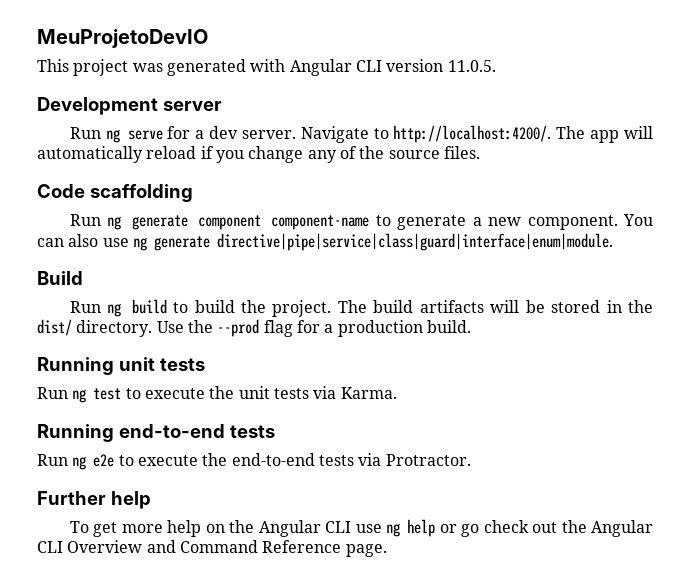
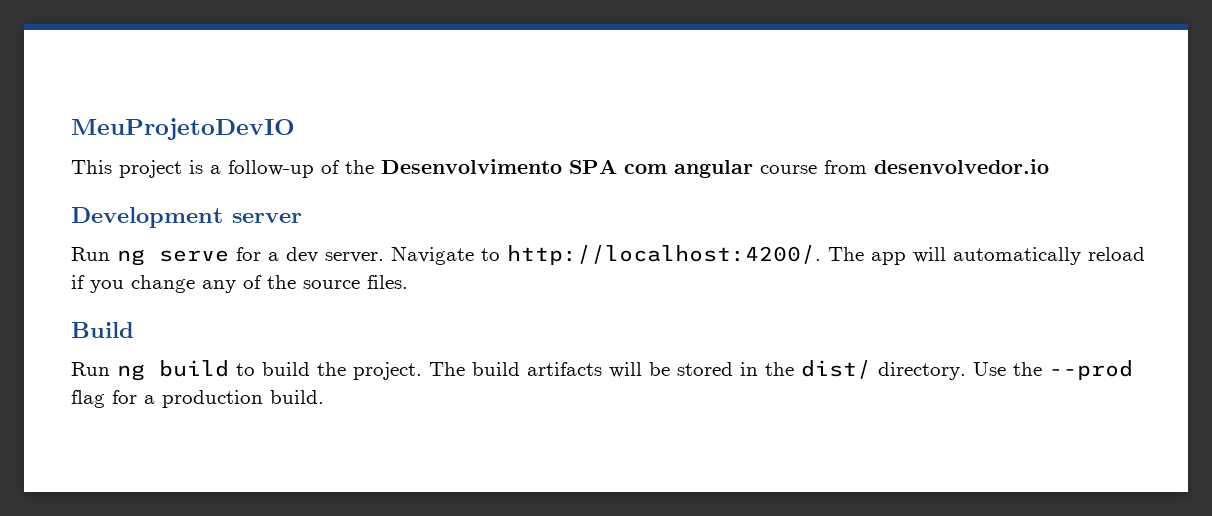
[132,59,496,76] was generated with Angular CLI version 11.0.5. -> [189,159,1049,178] is a follow-up of the Desenvolvimento SPA com angular course from desenvolvedor.io
[37,184,193,202] [69,214,653,230] [37,233,613,251] // Code scaffolding // Run ng generate component component-name to generate a new component. You can also use ng generate directive|pipe|service|class|guard|interface|enum|module. -> (408, 282) none
[37,357,205,375] [37,386,397,403] [37,424,275,442] [37,453,471,470] [37,491,151,509] [69,519,653,537] [37,540,387,557] // Running unit tests // Run ng test to execute the unit tests via Karma. // Running end-to-end tests // Run ng e2e to execute the end-to-end tests via Protractor. // Further help // To get more help on the Angular CLI use ng help or go check out the Angular CLI Overview and Command Reference page. -> (324, 397) none

